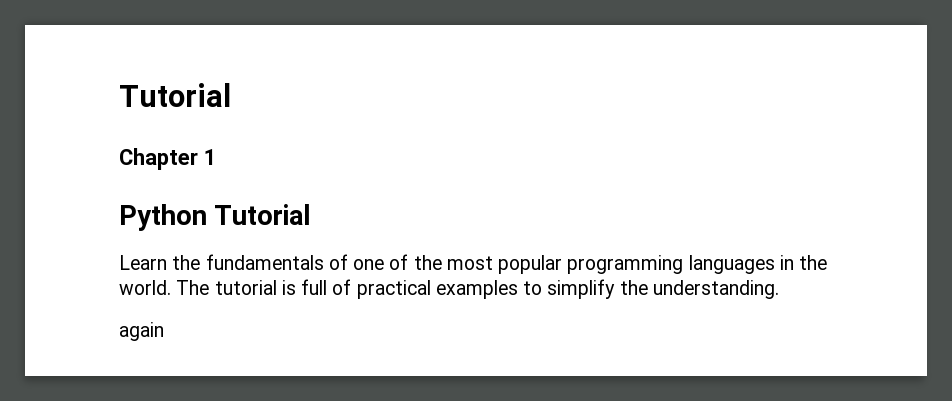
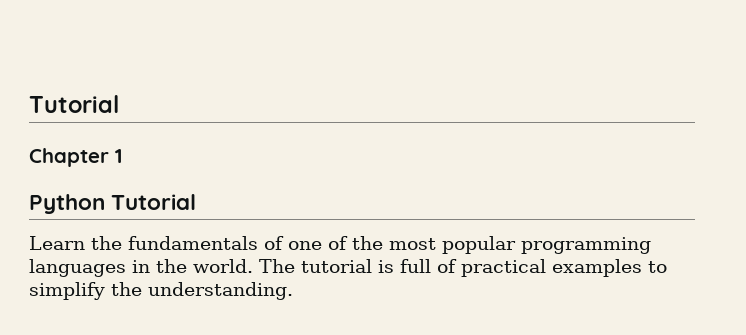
[119,322,164,341] // again -> (293, 291) none

